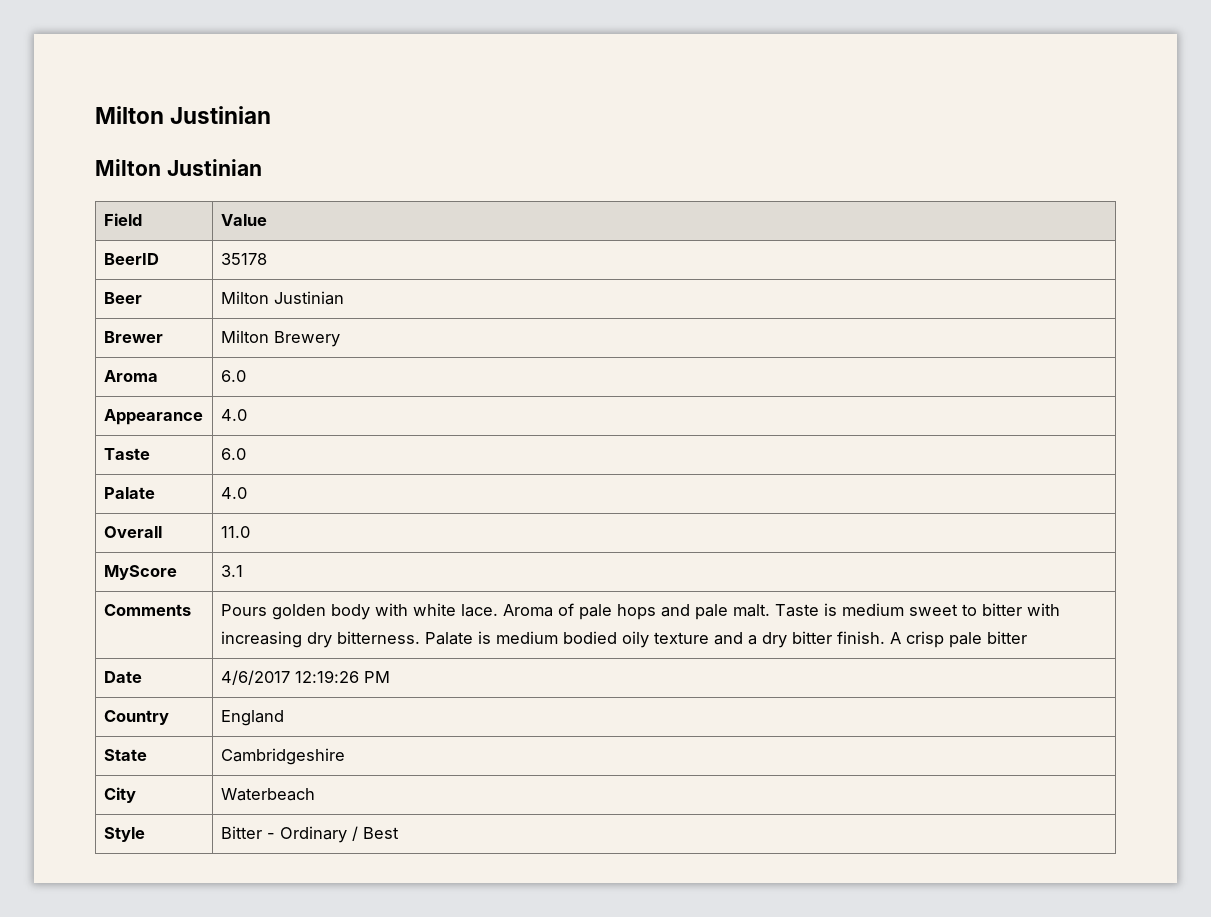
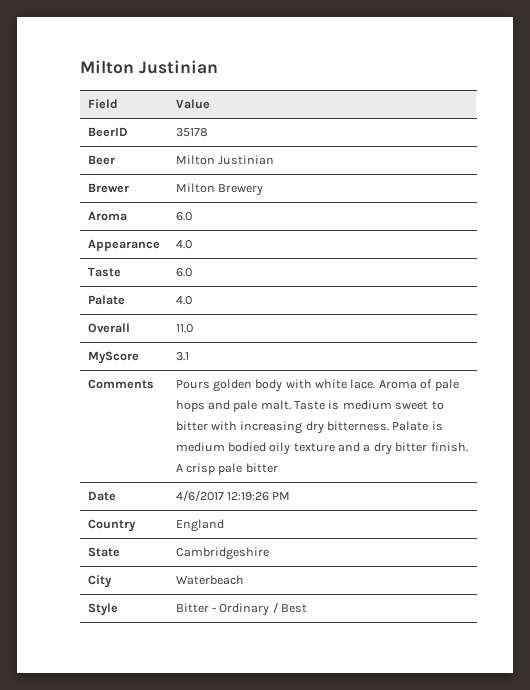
[95,106,272,124] [95,159,262,176] Milton Justinian // Milton Justinian -> [80,60,218,74] Milton Justinian

